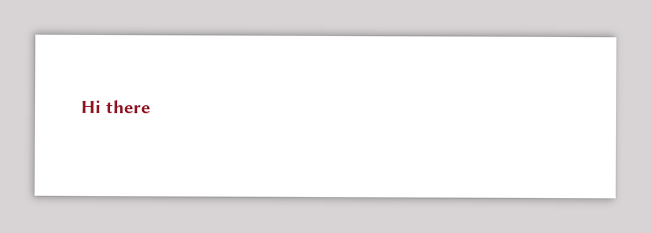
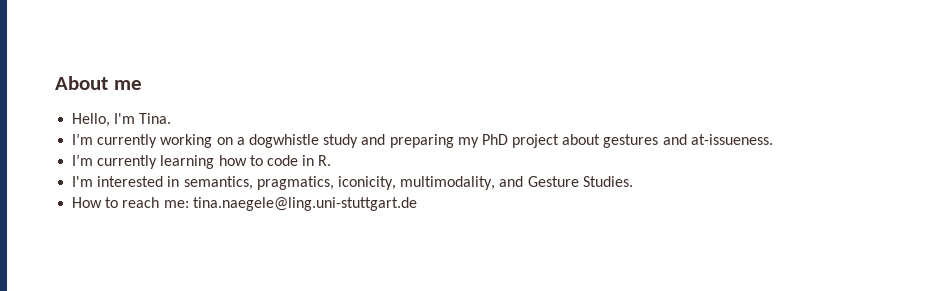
[81,99,151,114] Hi there -> [55,76,142,90] [72,113,172,127] [72,133,773,148] [72,154,332,169] [72,176,633,190] [72,197,417,211] About me // Hello, I'm Tina. // I’m currently working on a dogwhistle study and preparing my PhD project about gestures and at-issueness. // I’m currently learning how to code in R. // I'm interested in semantics, pragmatics, iconicity, multimodality, and Gesture Studies. // How to reach me: tina.naegele@ling.uni-stuttgart.de

